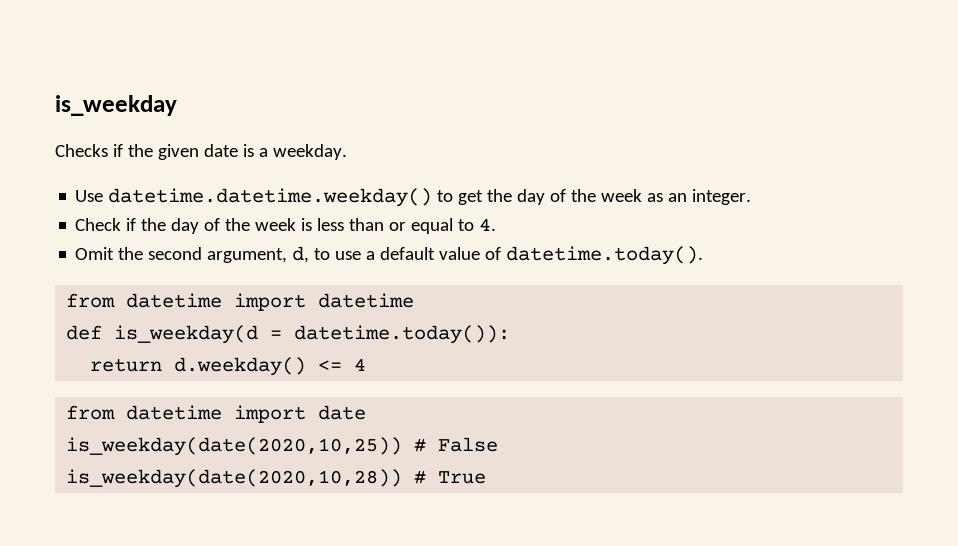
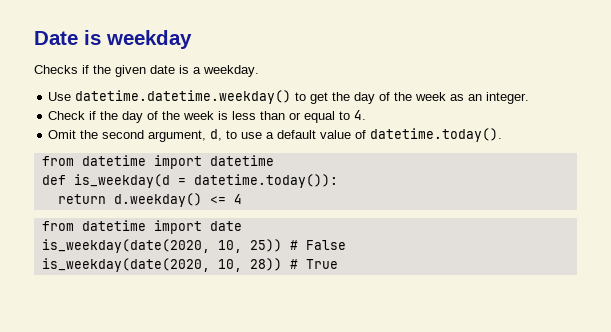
[55,95,177,116] is_weekday -> [34,30,192,49] Date is weekday
[66,437,403,456] is_weekday(date(2020,10,25)) -> [41,239,282,253] is_weekday(date(2020, 10, 25))
[66,469,403,488] is_weekday(date(2020,10,28)) -> [41,258,282,272] is_weekday(date(2020, 10, 28))

